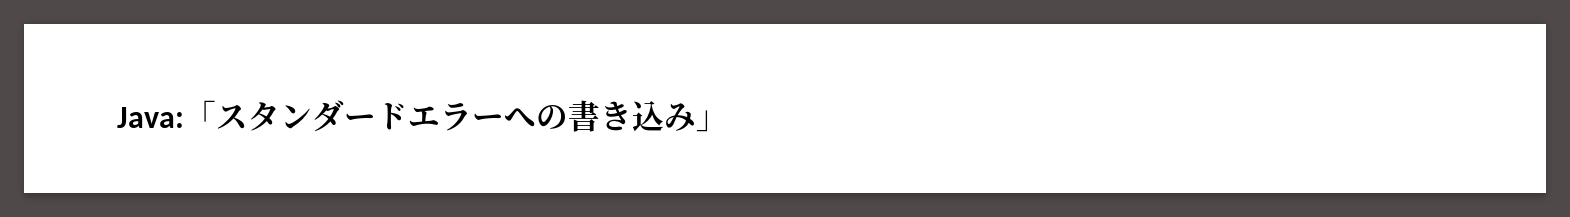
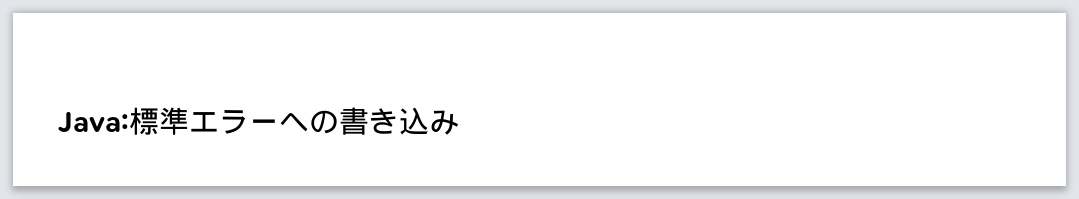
[184,100,408,132] 「スタンダード -> [129,107,189,135] 標準
[696,110,728,132] 」 -> (459, 122) none

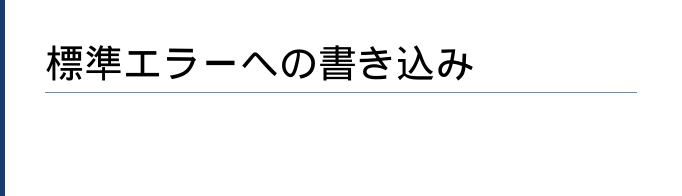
[58,112,129,134] Java: -> (45, 63) none

